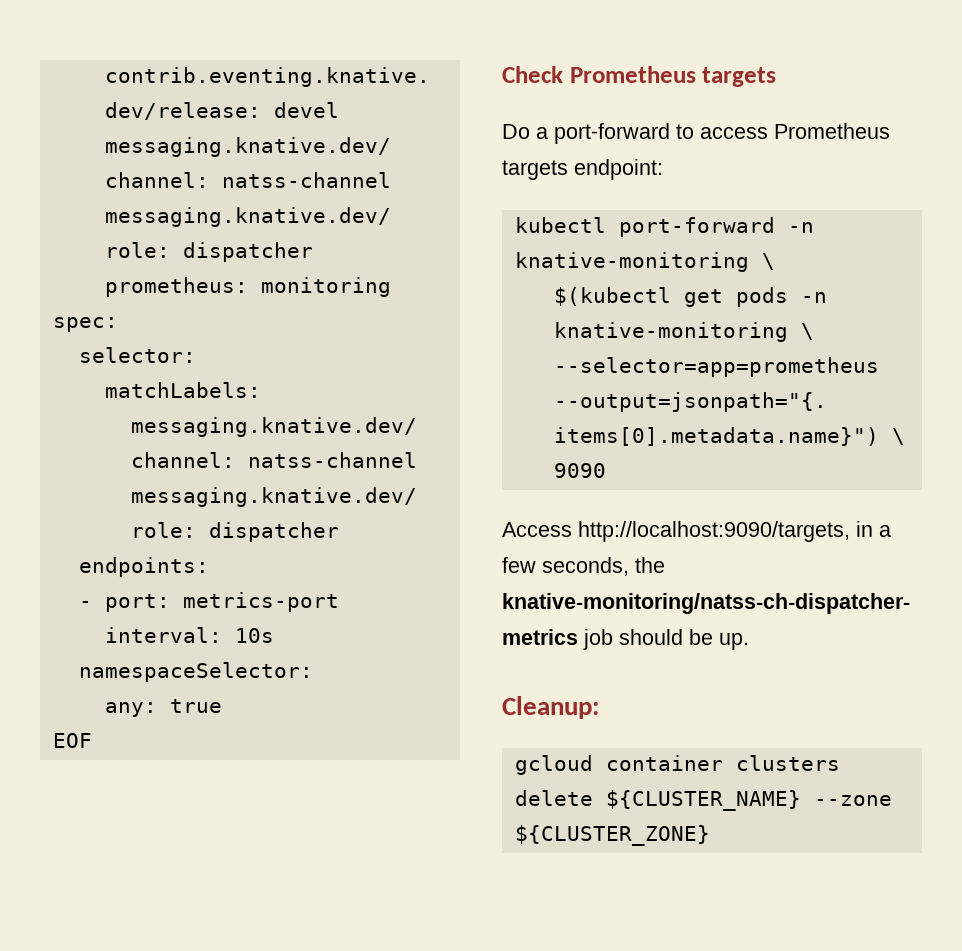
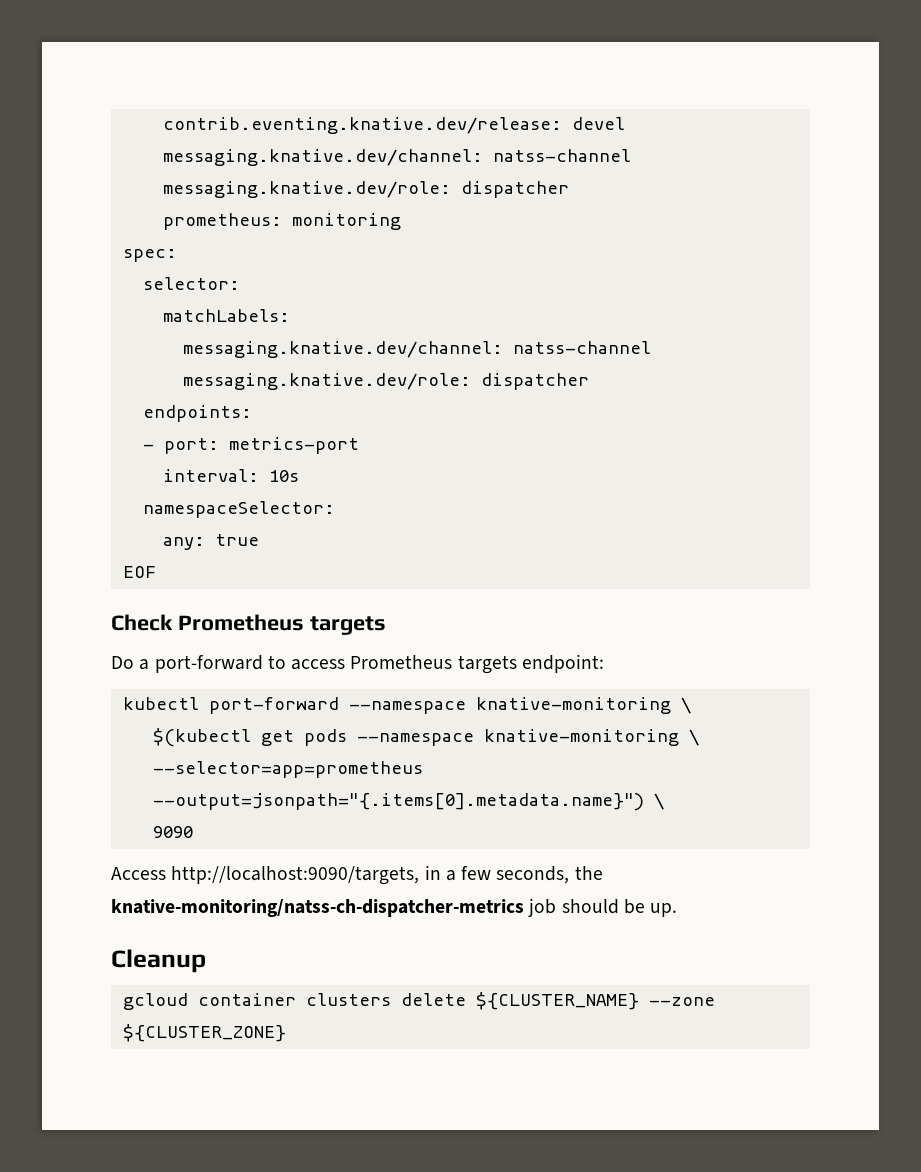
[787,222,814,233] -n -> [348,701,466,714] --namespace
[800,292,827,303] -n -> [356,733,474,746] --namespace
[502,696,599,719] Cleanup: -> [111,949,206,973] Cleanup

